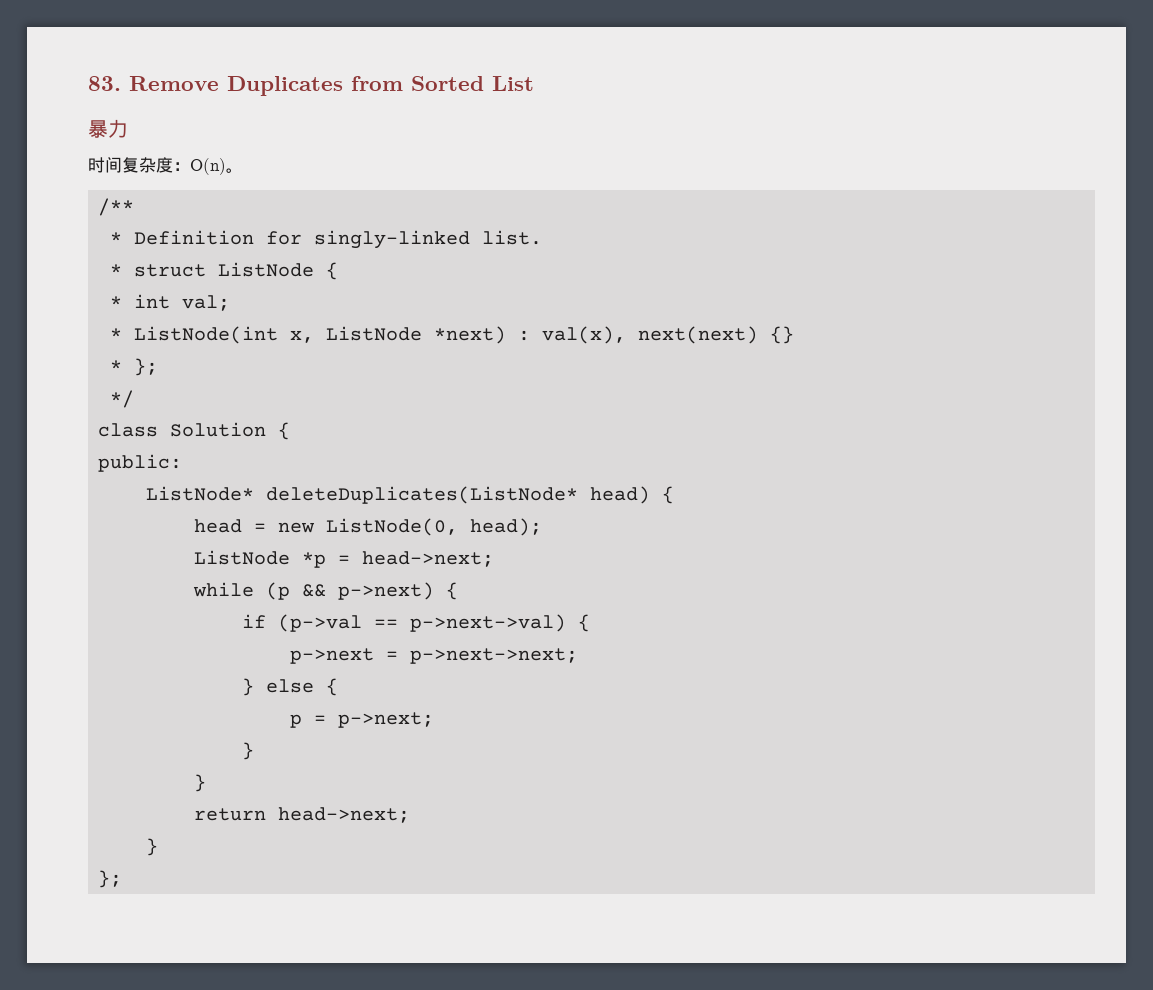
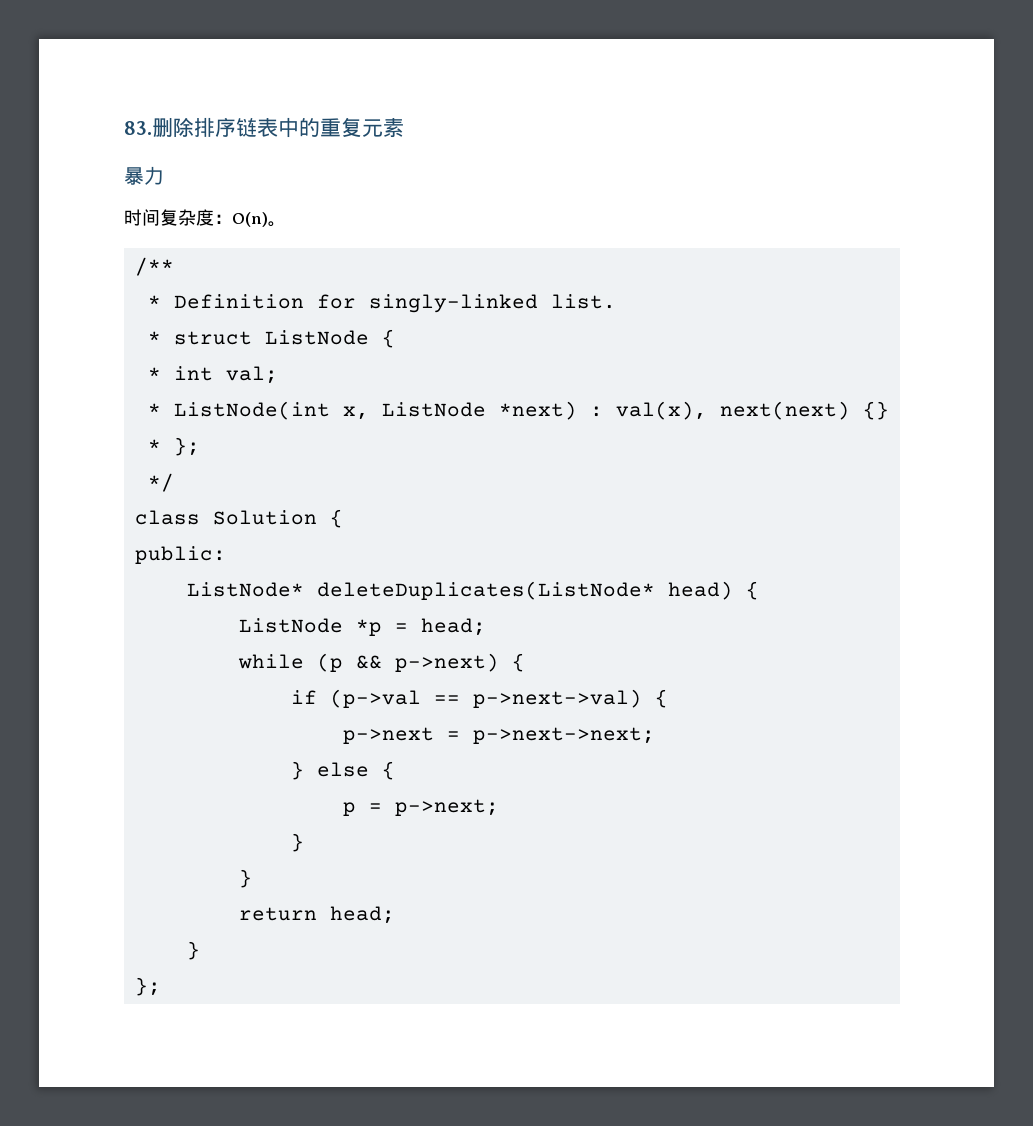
[129,76,534,96] Remove Duplicates from Sorted List -> [152,117,404,138] 删除排序链表中的重复元素
[194,518,543,536] // head = new ListNode(0, head); -> (759, 590) none
[362,551,495,567] head->next; -> [420,618,486,636] head;
[278,807,411,823] head->next; -> [329,906,395,924] head;

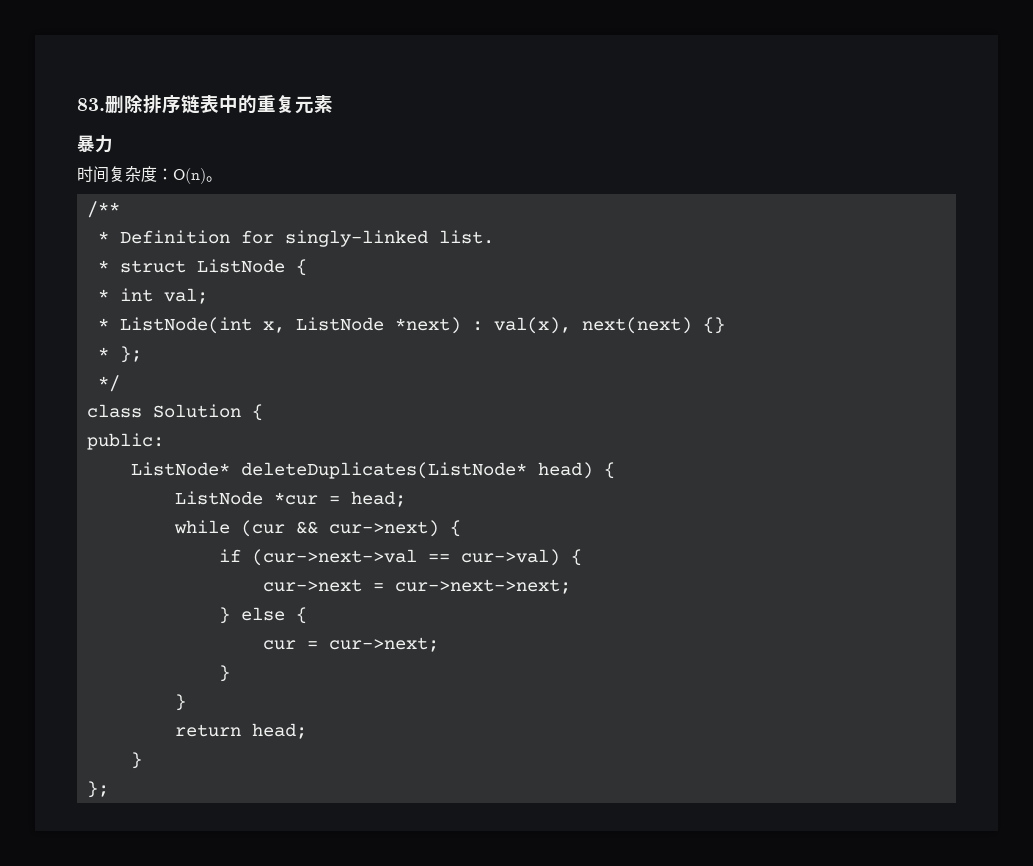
[355,619,382,636] *p -> [273,492,318,505] *cur
[316,653,499,672] (p && p->next) -> [240,520,439,537] (cur && cur->next)
[329,689,668,708] [342,727,655,744] (p->val == p->next->val) { // p->next = p->next->next; -> [251,549,582,566] [262,579,571,594] (cur->next->val == cur->val) { // cur->next = cur->next->next;
[342,799,499,816] p = p->next; -> [262,637,439,652] cur = cur->next;

